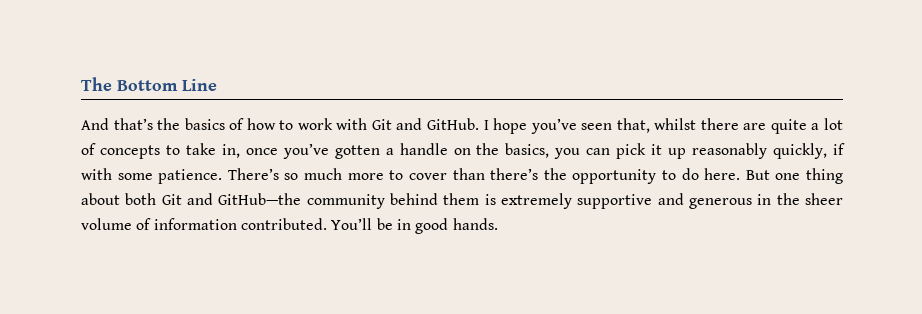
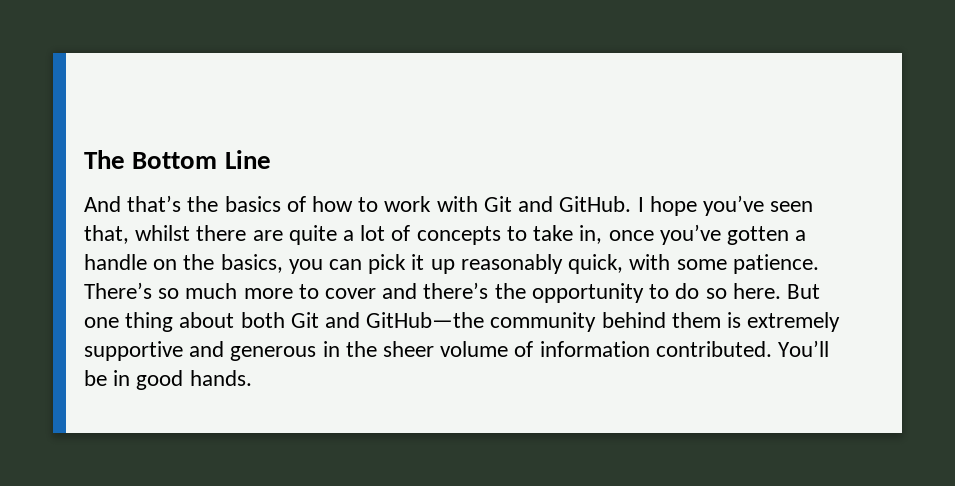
[773,143,846,159] quickly, if -> [568,254,624,274] quick,
[452,168,485,180] than -> [382,283,418,299] and
(699, 174) none -> [705,288,727,299] so

